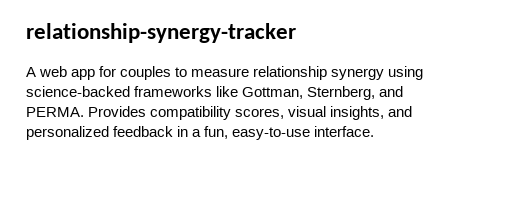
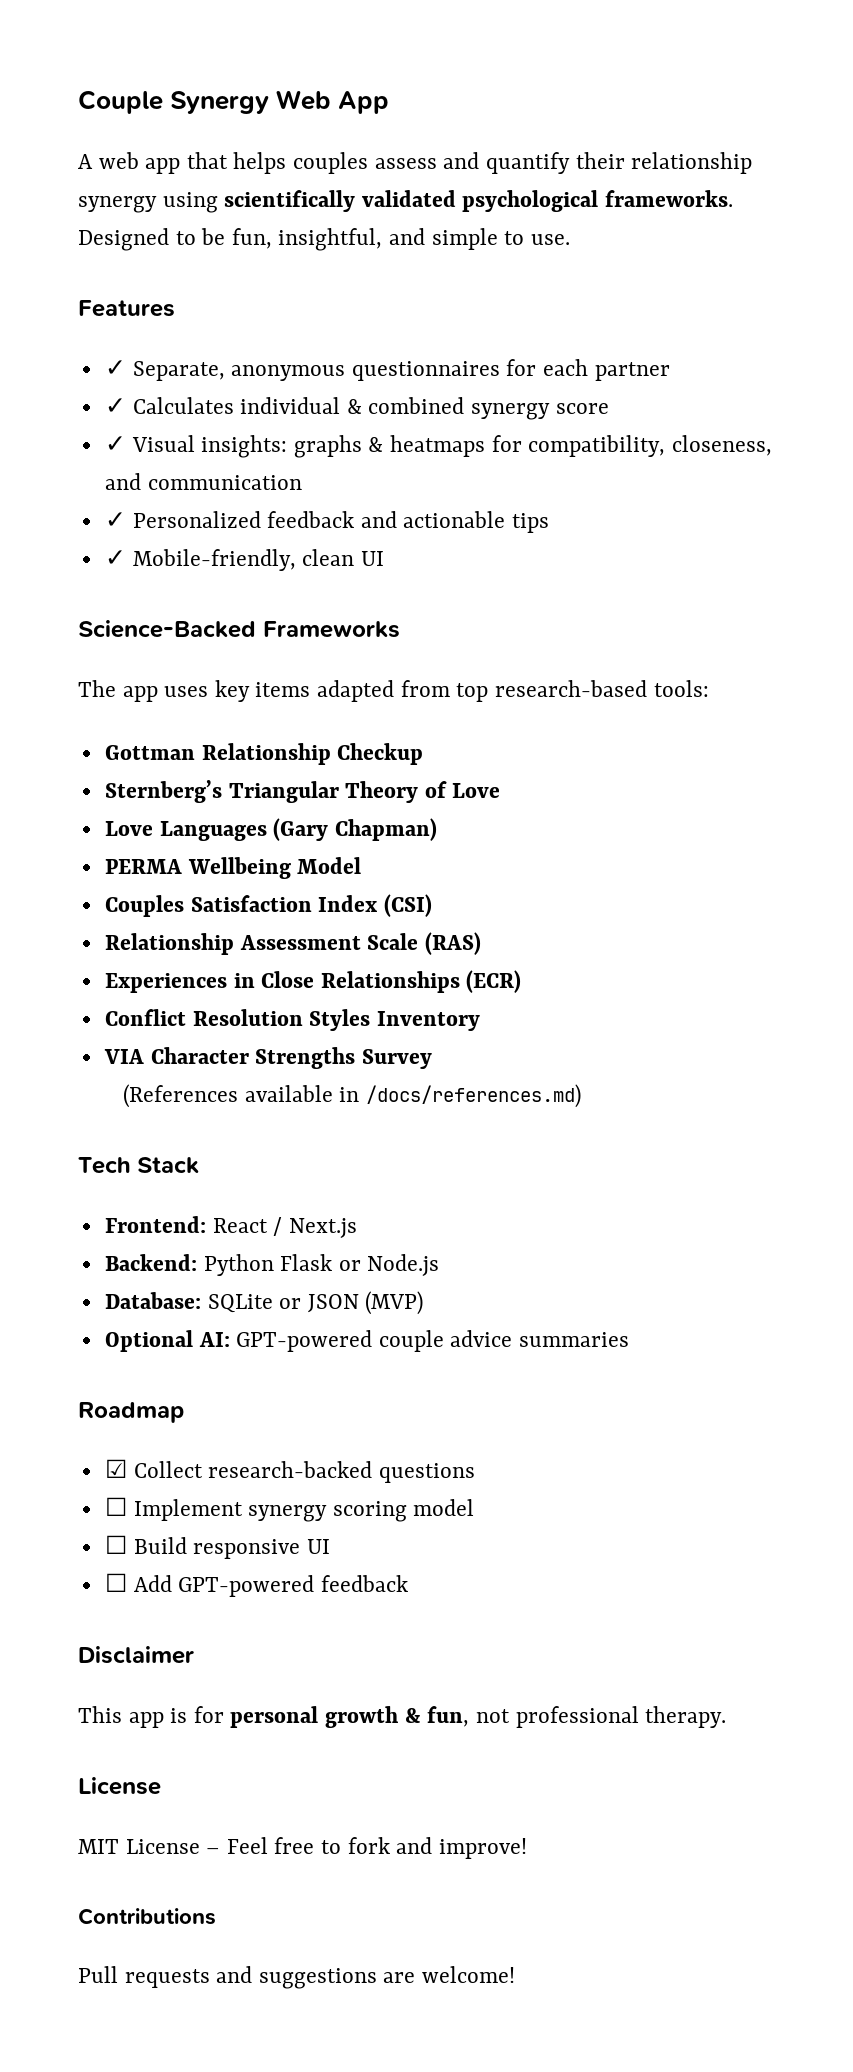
[26,23,296,43] relationship-synergy-tracker -> [78,90,390,114] Couple Synergy Web App
[99,66,424,80] [26,86,404,100] [26,106,413,120] [26,126,375,140] for couples to measure relationship synergy using science-backed frameworks like Gottman, Sternberg, and PERMA. Provides compatibility scores, visual insights, and personalized feedback in a fun, easy-to-use interface. -> [186,152,753,174] [78,190,734,213] [78,228,570,251] [78,300,175,317] [104,359,670,381] [104,397,609,420] [104,435,772,458] [104,473,302,490] [104,511,550,533] [104,549,384,571] [78,620,400,638] [78,680,709,702] [104,743,424,765] [104,780,501,803] [104,818,437,841] [104,857,362,879] [104,894,432,917] [104,932,481,955] [104,970,522,993] [104,1009,480,1031] [103,1047,432,1069] [123,1084,581,1108] [78,1157,199,1174] [104,1216,357,1238] [104,1254,440,1276] [104,1291,424,1315] [104,1330,630,1352] [78,1402,184,1423] [104,1459,475,1483] [104,1497,475,1522] [104,1535,330,1559] [104,1573,408,1597] [78,1646,194,1664] [78,1706,727,1728] [78,1777,161,1795] [78,1837,527,1859] [78,1908,216,1925] [78,1966,516,1989] that helps couples assess and quantify their relationship synergy using scientifically validated psychological frameworks. Designed to be fun, insightful, and simple to use. // Features // ✓ Separate, anonymous questionnaires for each partner // ✓ Calculates individual & combined synergy score // ✓ Visual insights: graphs & heatmaps for compatibility, closeness, and communication // ✓ Personalized feedback and actionable tips // ✓ Mobile-friendly, clean UI // Science-Backed Frameworks // The app uses key items adapted from top research-based tools: // Gottman Relationship Checkup // Sternberg’s Triangular Theory of Love // Love Languages (Gary Chapman) // PERMA Wellbeing Model // Couples Satisfaction Index (CSI) // Relationship Assessment Scale (RAS) // Experiences in Close Relationships (ECR) // Conflict Resolution Styles Inventory // VIA Character Strengths Survey // (References available in /docs/references.md) // Tech Stack // Frontend: React / Next.js // Backend: Python Flask or Node.js // Database: SQLite or JSON (MVP) // Optional AI: GPT-powered couple advice summaries // Roadmap // ☑ Collect research-backed questions // ☐ Implement synergy scoring model // ☐ Build responsive UI // ☐ Add GPT-powered feedback // Disclaimer // This app is for personal growth & fun, not professional therapy. // License // MIT License – Feel free to fork and improve! // Contributions // Pull requests and suggestions are welcome!

